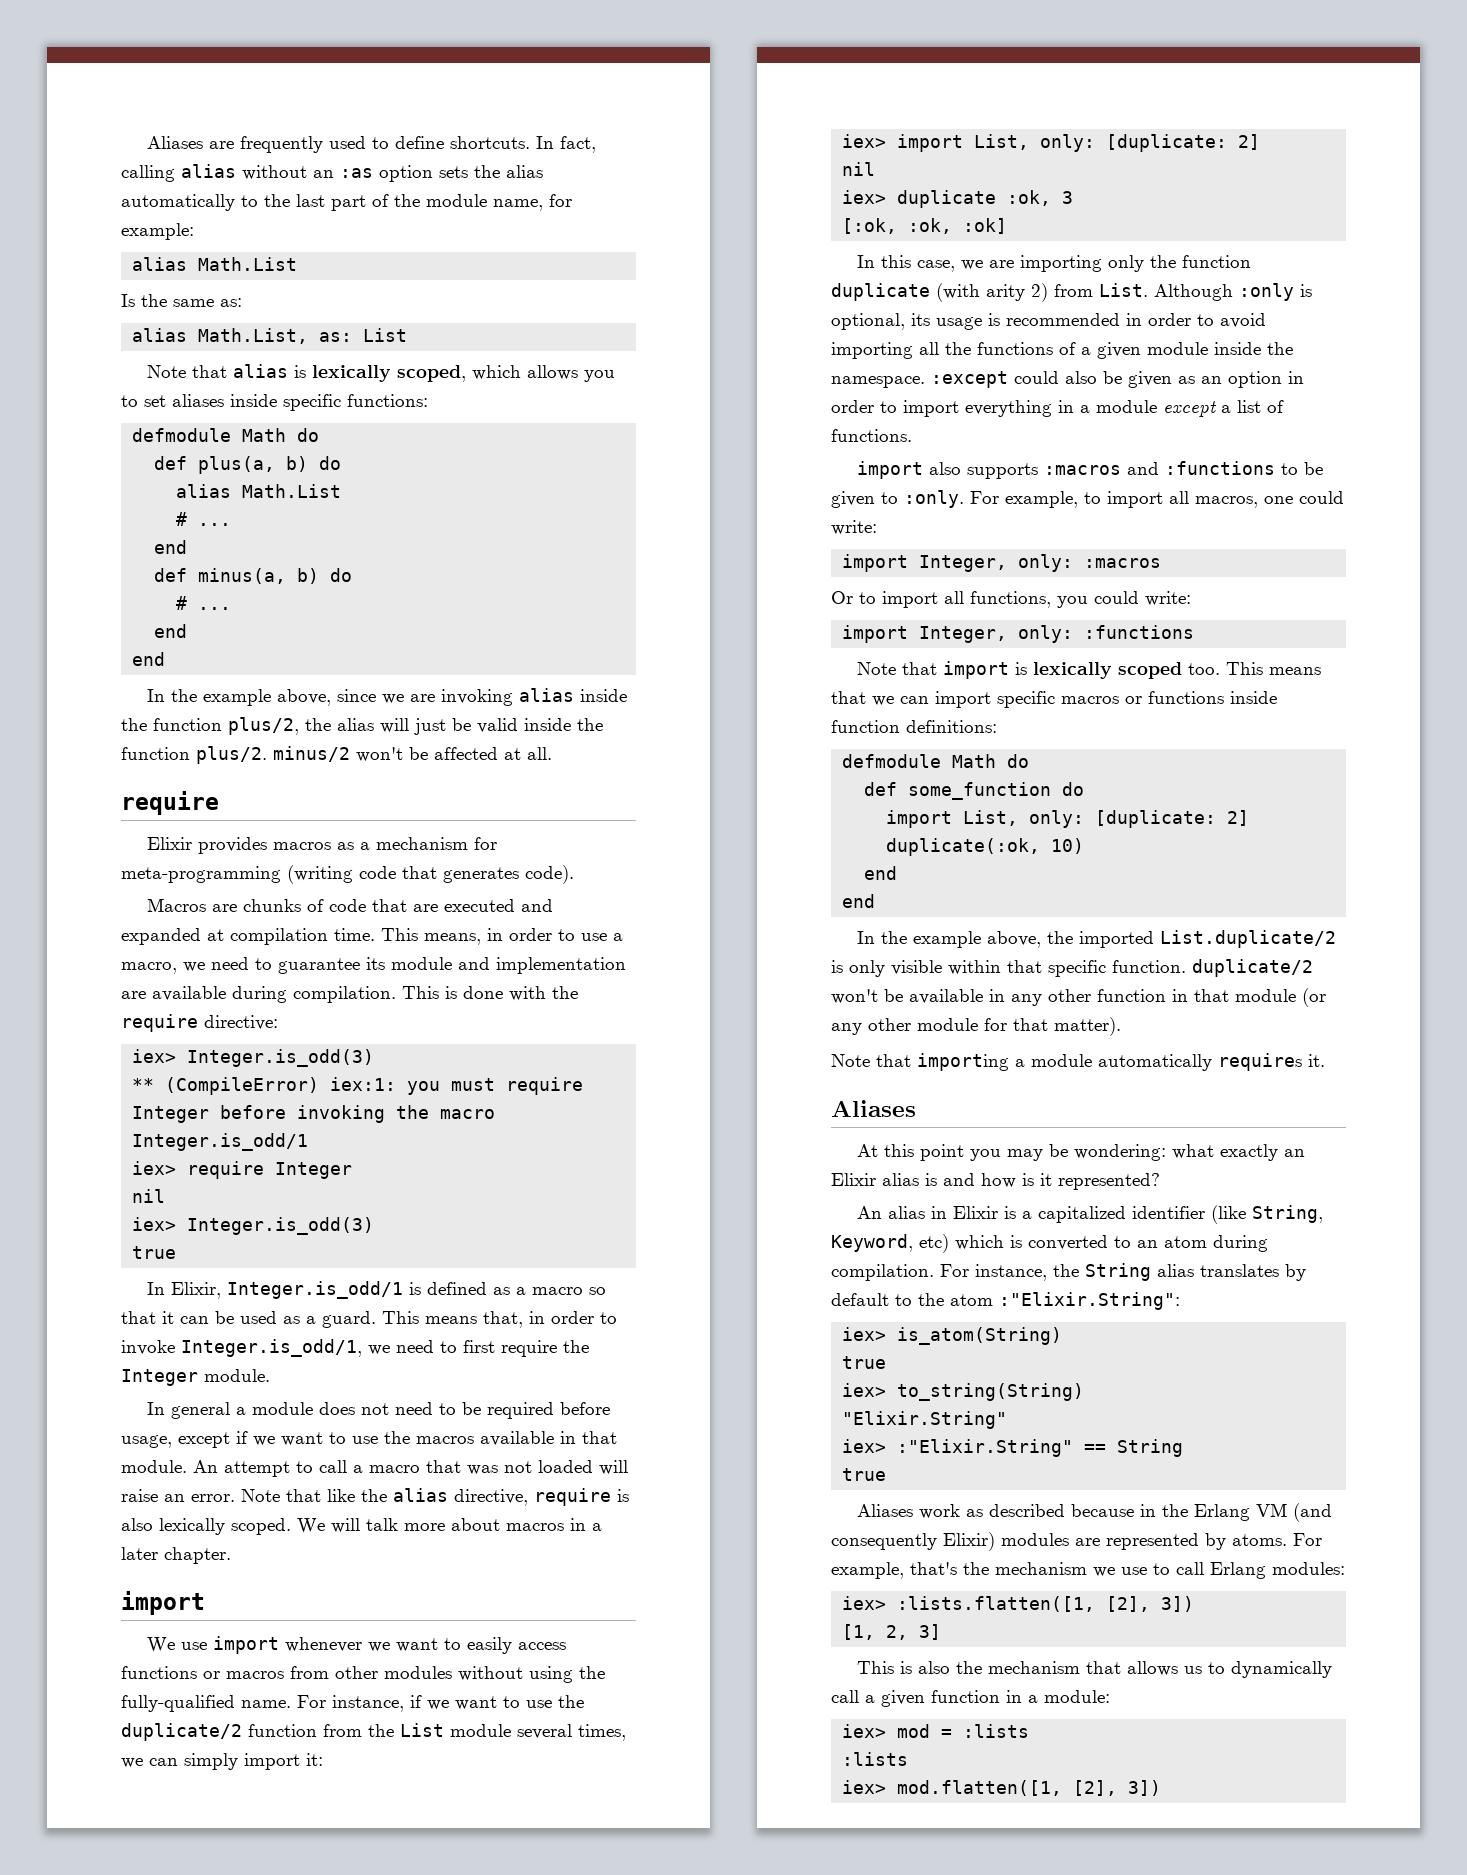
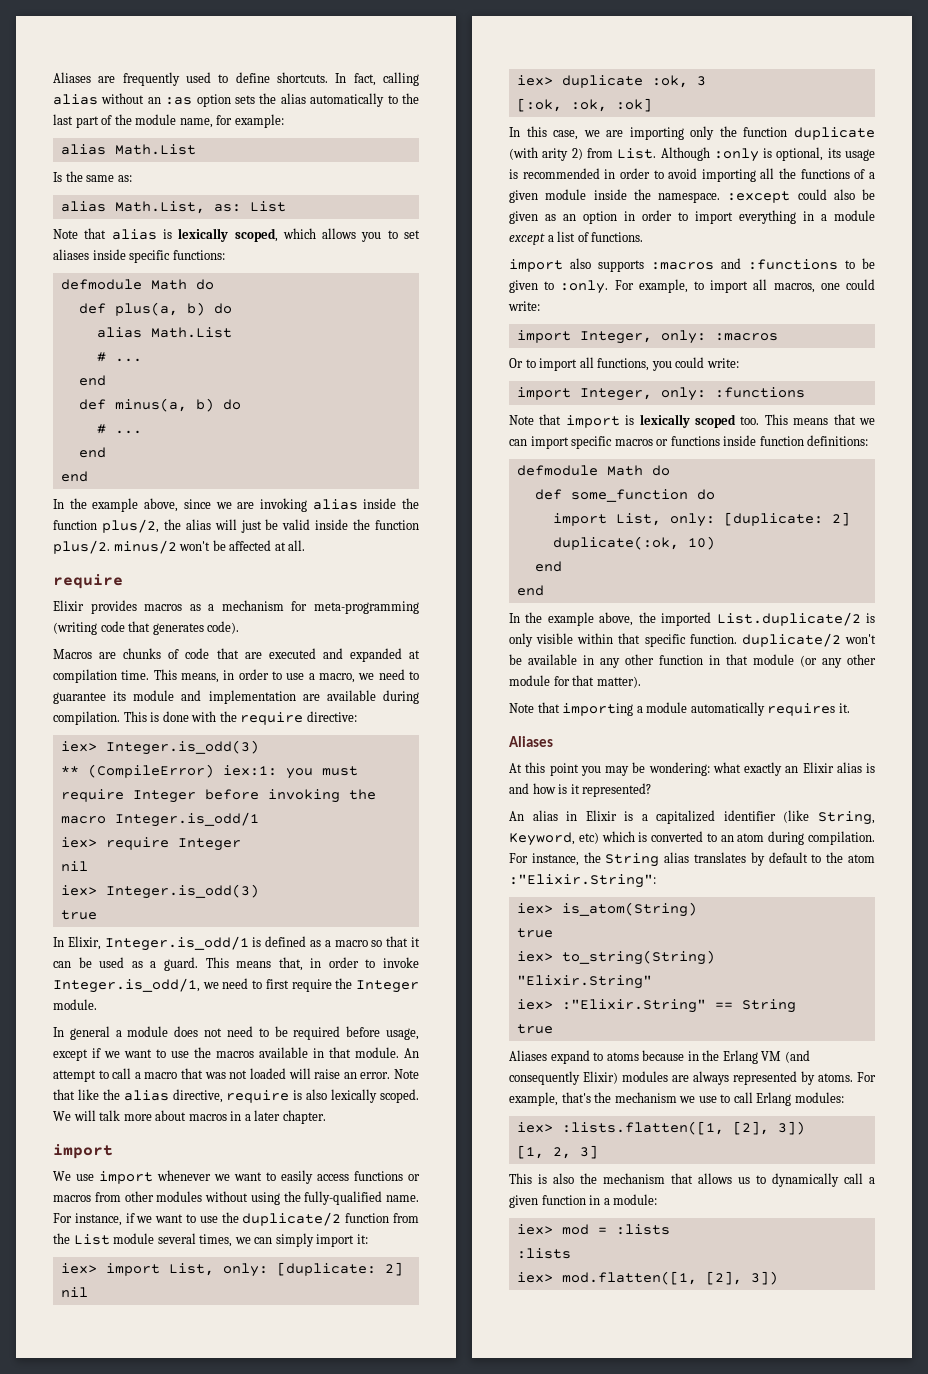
[918,1504,1065,1519] work as described -> [550,1050,639,1064] expand to atoms
(1100, 1542) none -> [693,1071,729,1085] always

